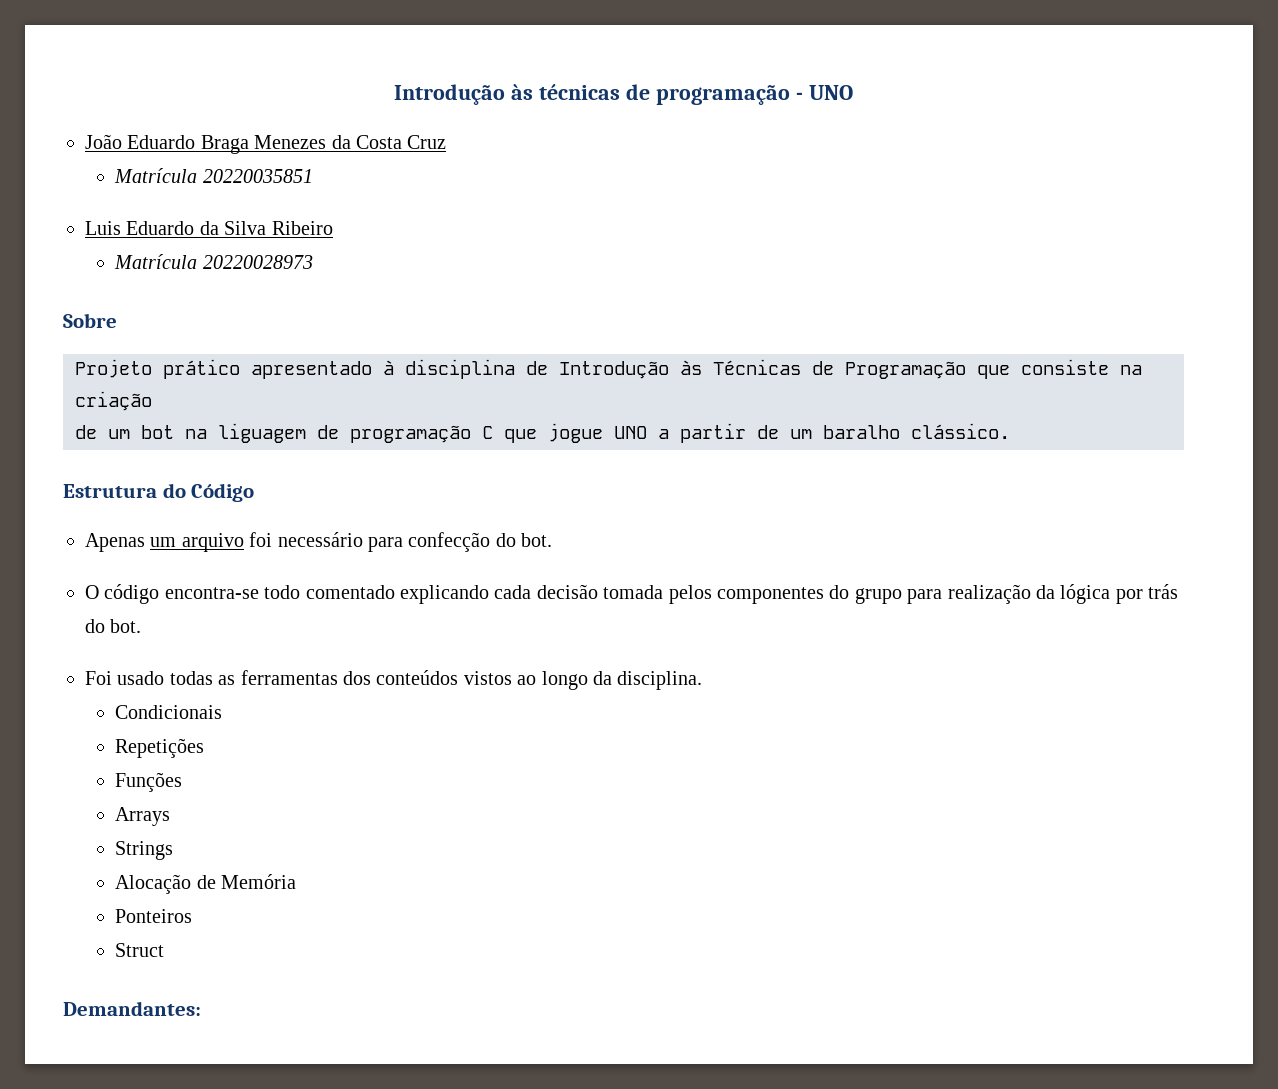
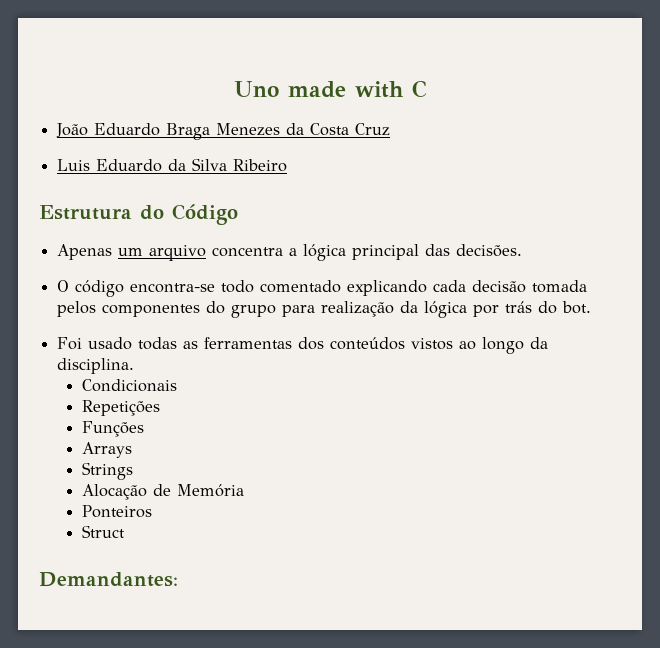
[394,84,853,105] Introdução às técnicas de programação - UNO -> [234,80,427,98] Uno made with C
[114,168,313,183] // Matrícula 20220035851 -> (391, 129) none
[114,254,313,269] [63,313,117,328] [75,359,1142,379] [75,391,152,411] [75,423,1010,443] // Matrícula 20220028973 // Sobre // Projeto prático apresentado à disciplina de Introdução às Técnicas de Programação que consiste na criação // de um bot na liguagem de programação C que jogue UNO a partir de um baralho clássico. -> (288, 165) none
[249,532,553,552] foi necessário para confecção do bot. -> [212,244,523,261] concentra a lógica principal das decisões.

